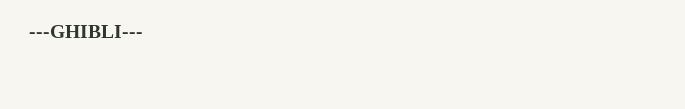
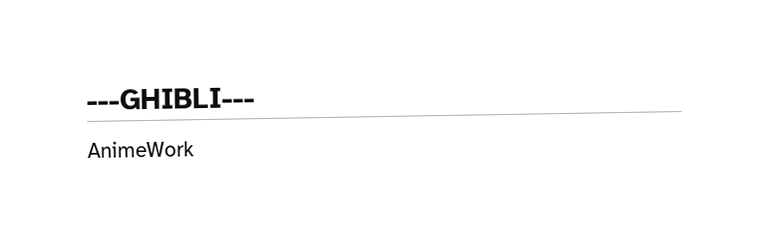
(143, 31) none -> [87,140,195,158] // AnimeWork

